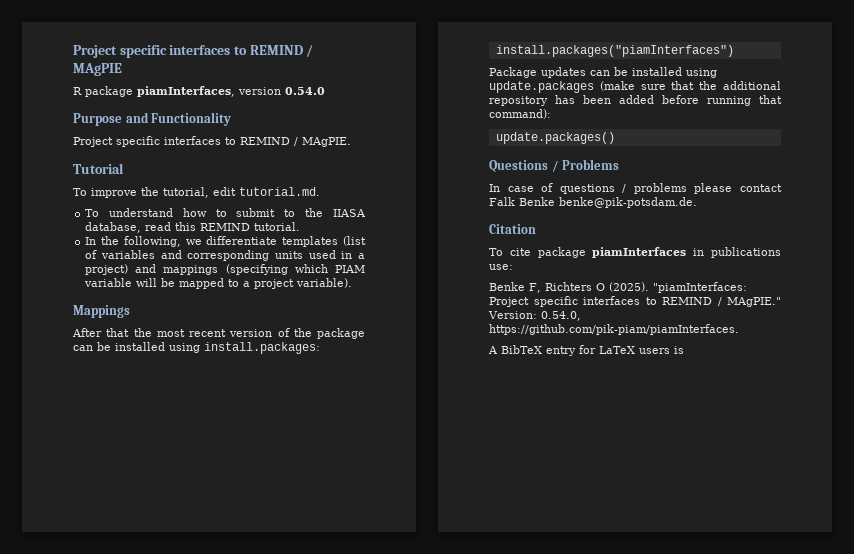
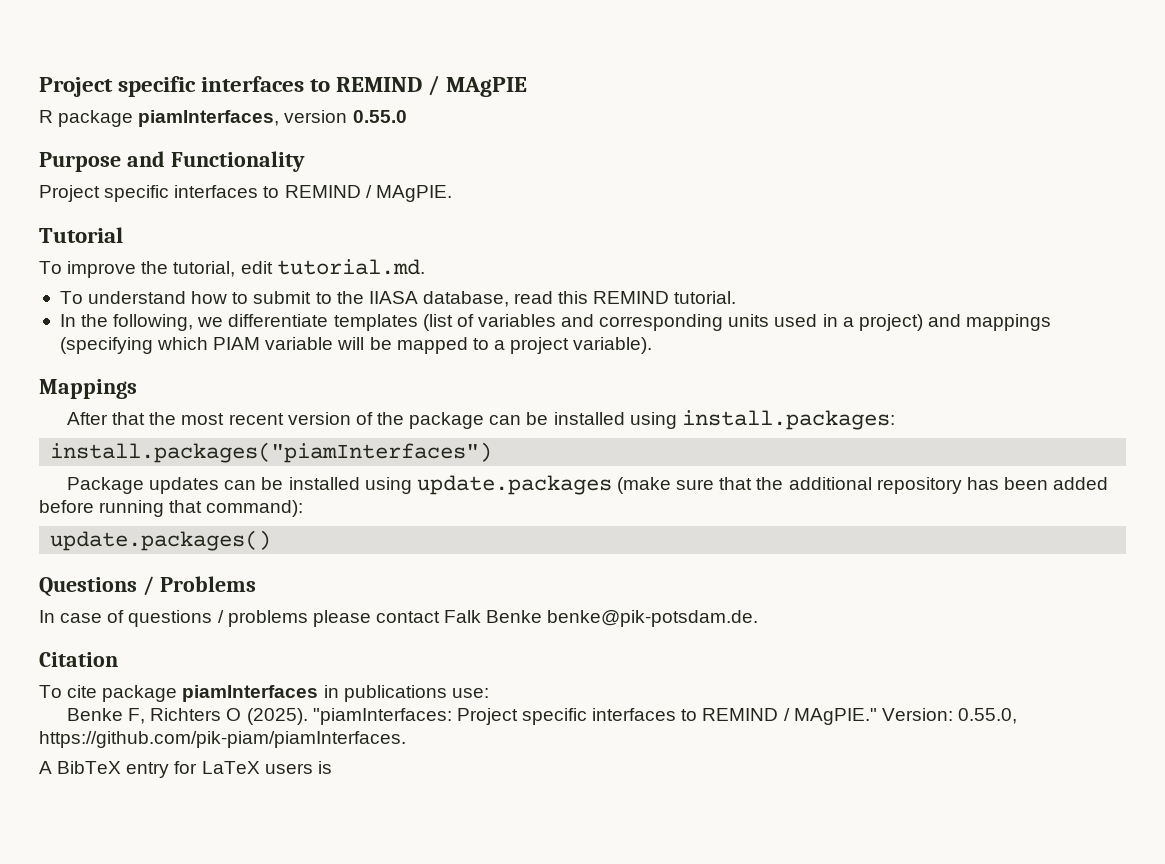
[285,87,325,95] 0.54.0 -> [352,110,407,123] 0.55.0
[541,311,581,321] 0.54.0, -> [957,708,1017,724] 0.55.0,

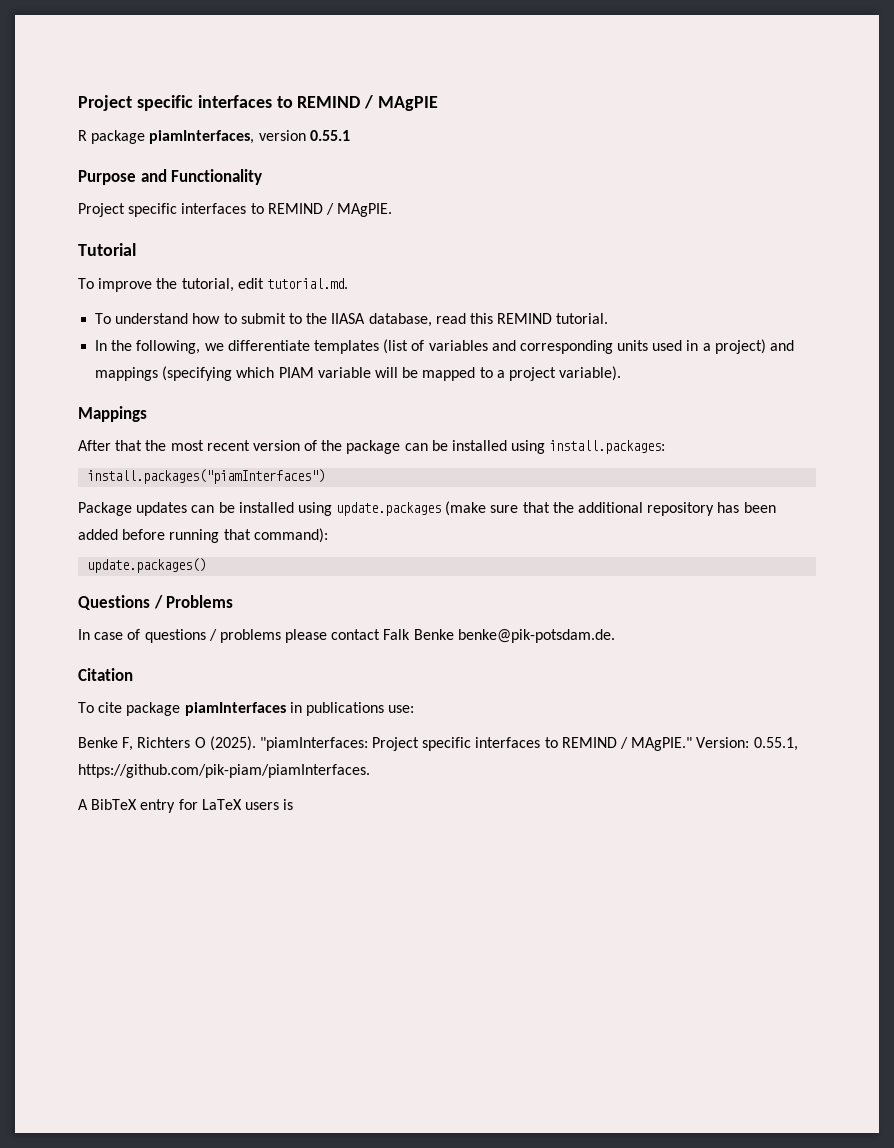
[352,110,407,123] 0.55.0 -> [309,130,350,141] 0.55.1
[957,708,1017,724] 0.55.0, -> [753,737,798,751] 0.55.1,

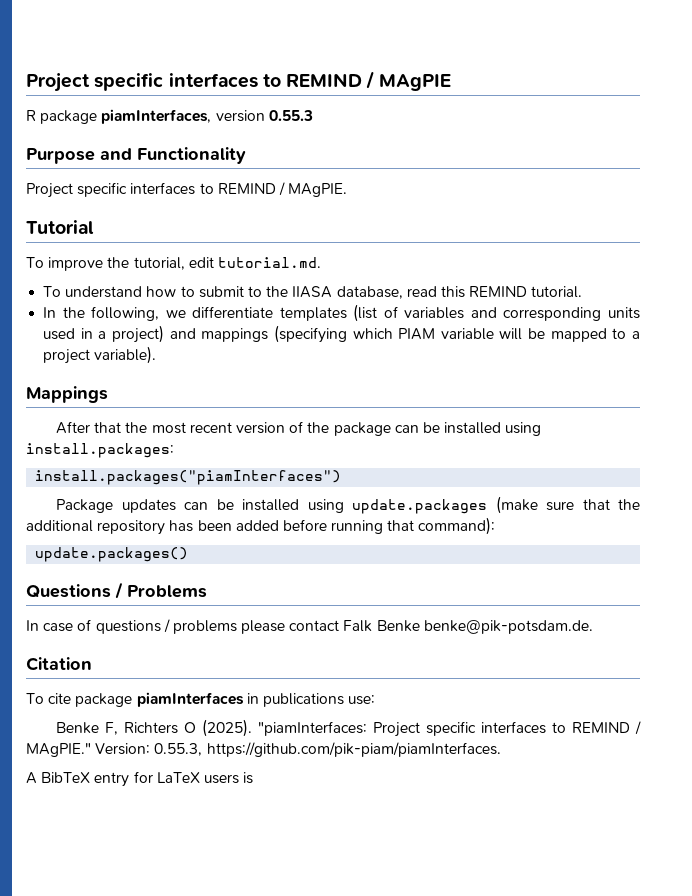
[309,130,350,141] 0.55.1 -> [268,110,313,121] 0.55.3
[753,737,798,751] 0.55.1, -> [154,743,203,756] 0.55.3,

